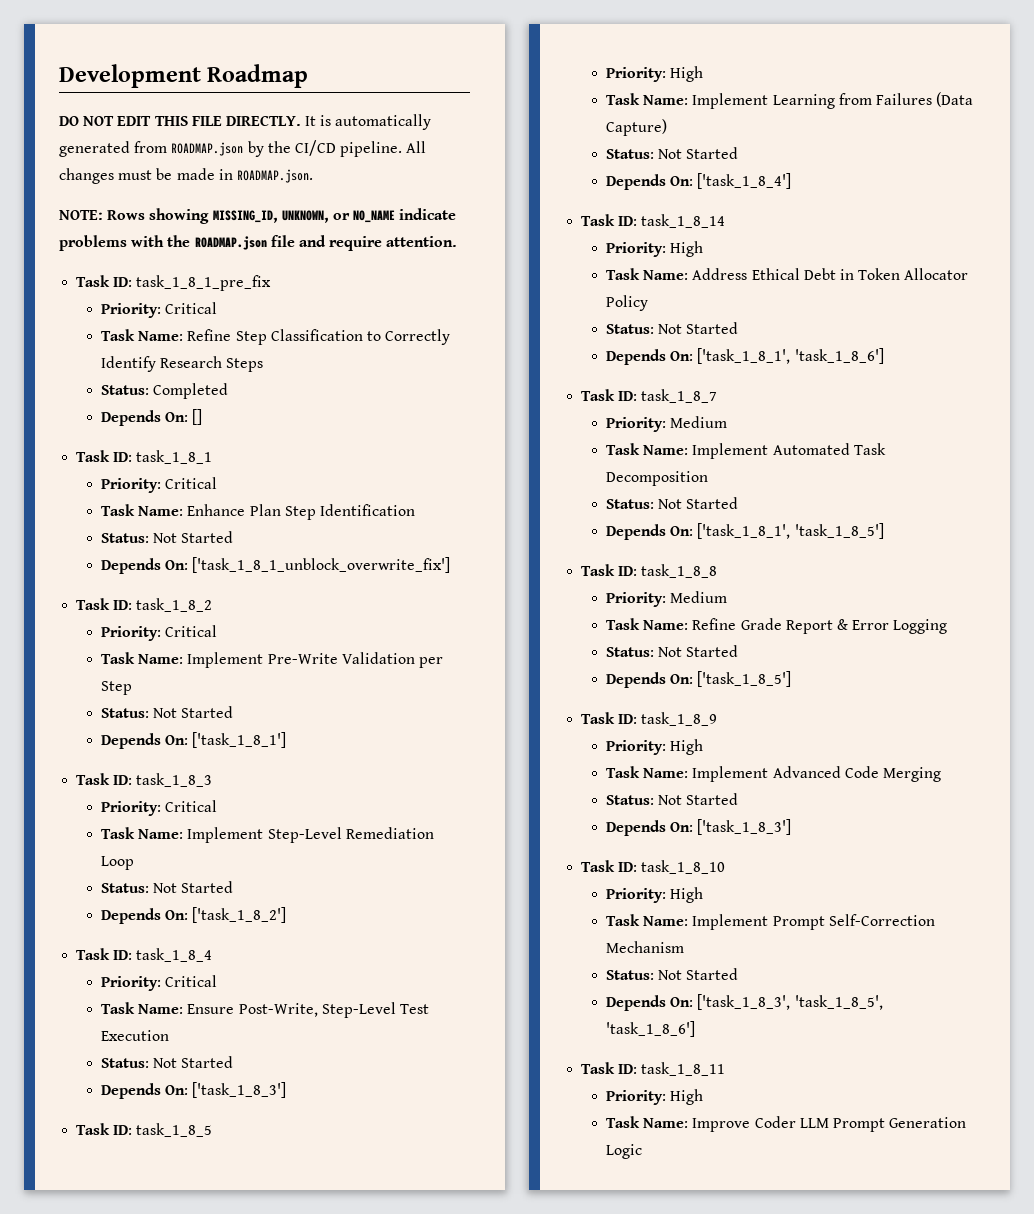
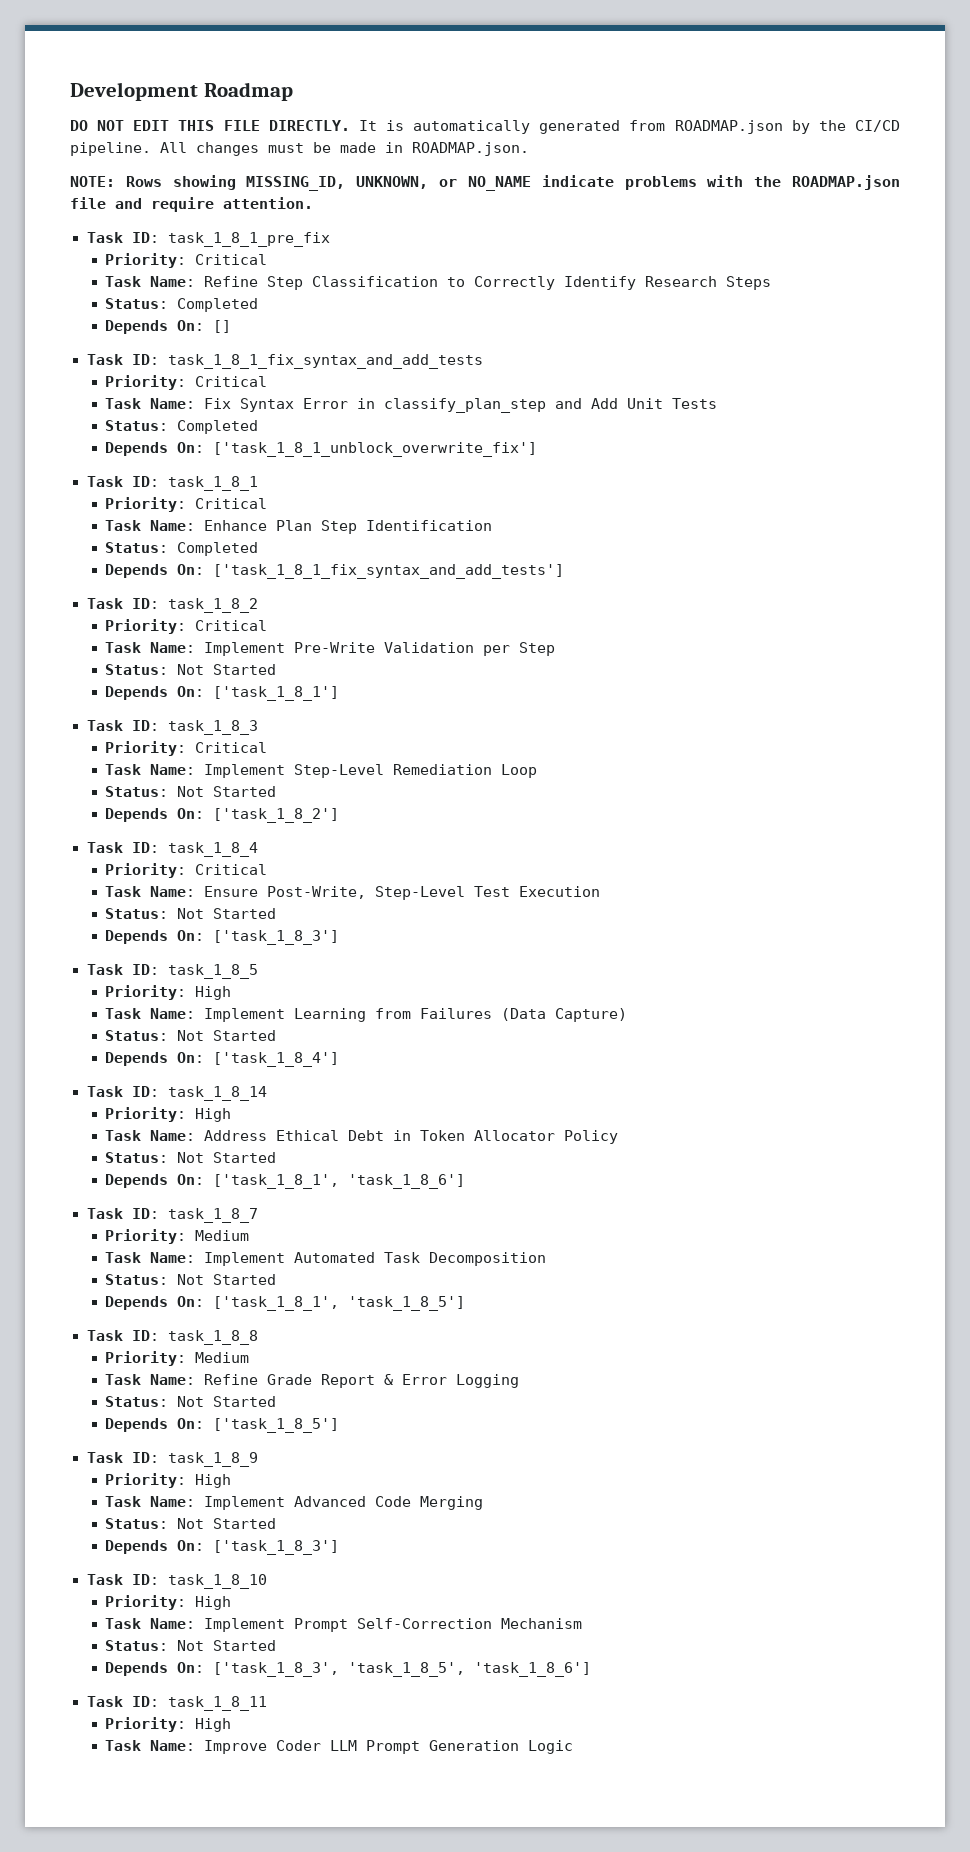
(203, 417) none -> [86,354,483,369] [105,375,268,390] [105,398,718,413] [105,420,259,434] [105,442,538,457] // Task ID: task_1_8_1_fix_syntax_and_add_tests // Priority: Critical // Task Name: Fix Syntax Error in classify_plan_step and Add Unit Tests // Status: Completed // Depends On: ['task_1_8_1_unblock_overwrite_fix']
[153,531,234,543] [101,557,451,574] Not Started // Depends On: ['task_1_8_1_unblock_overwrite_fix'] -> [177,542,259,556] [105,564,565,579] Completed // Depends On: ['task_1_8_1_fix_syntax_and_add_tests']

